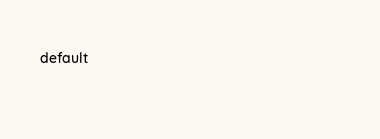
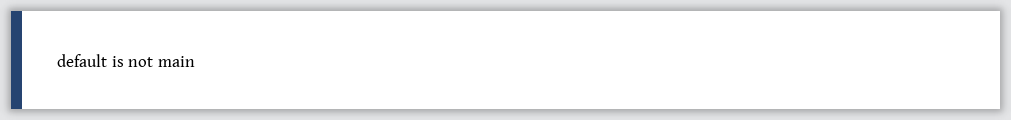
(88, 57) none -> [111,56,195,67] is not main

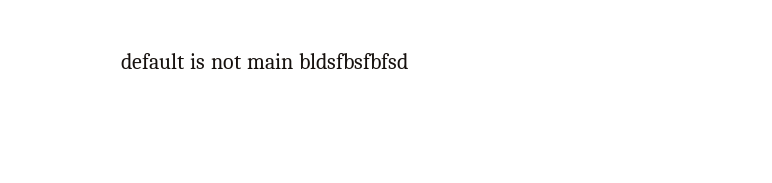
(195, 61) none -> [298,53,408,69] bldsfbsfbfsd

